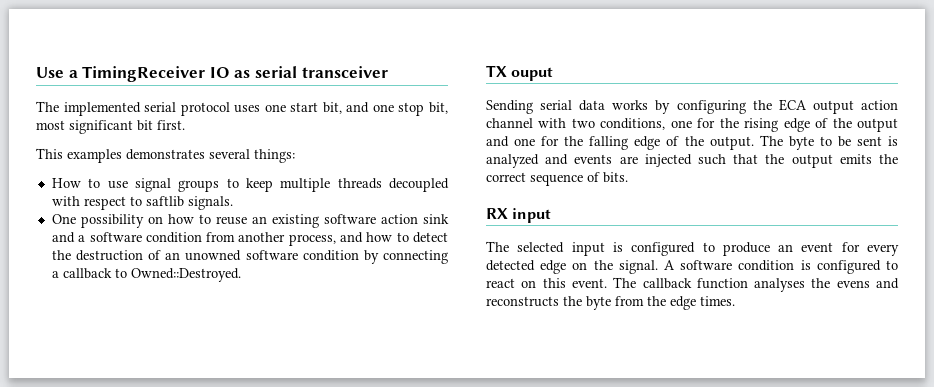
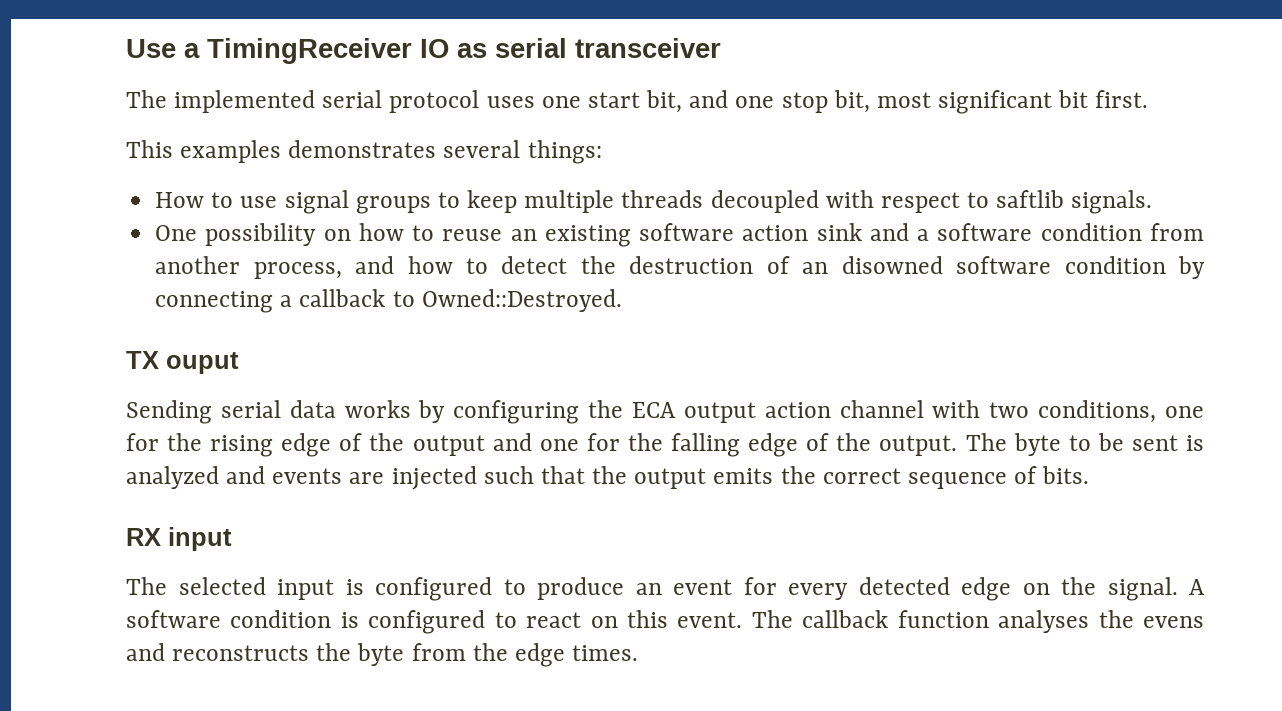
[185,250,242,261] unowned -> [841,256,943,274] disowned

